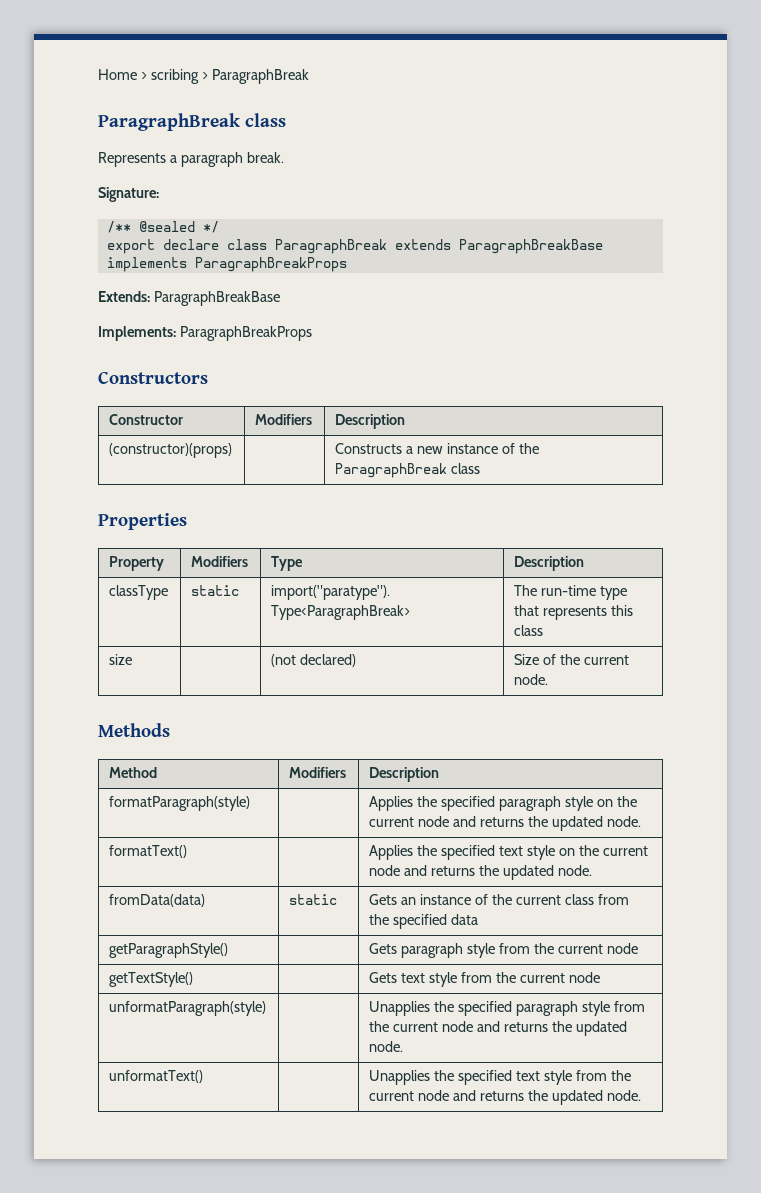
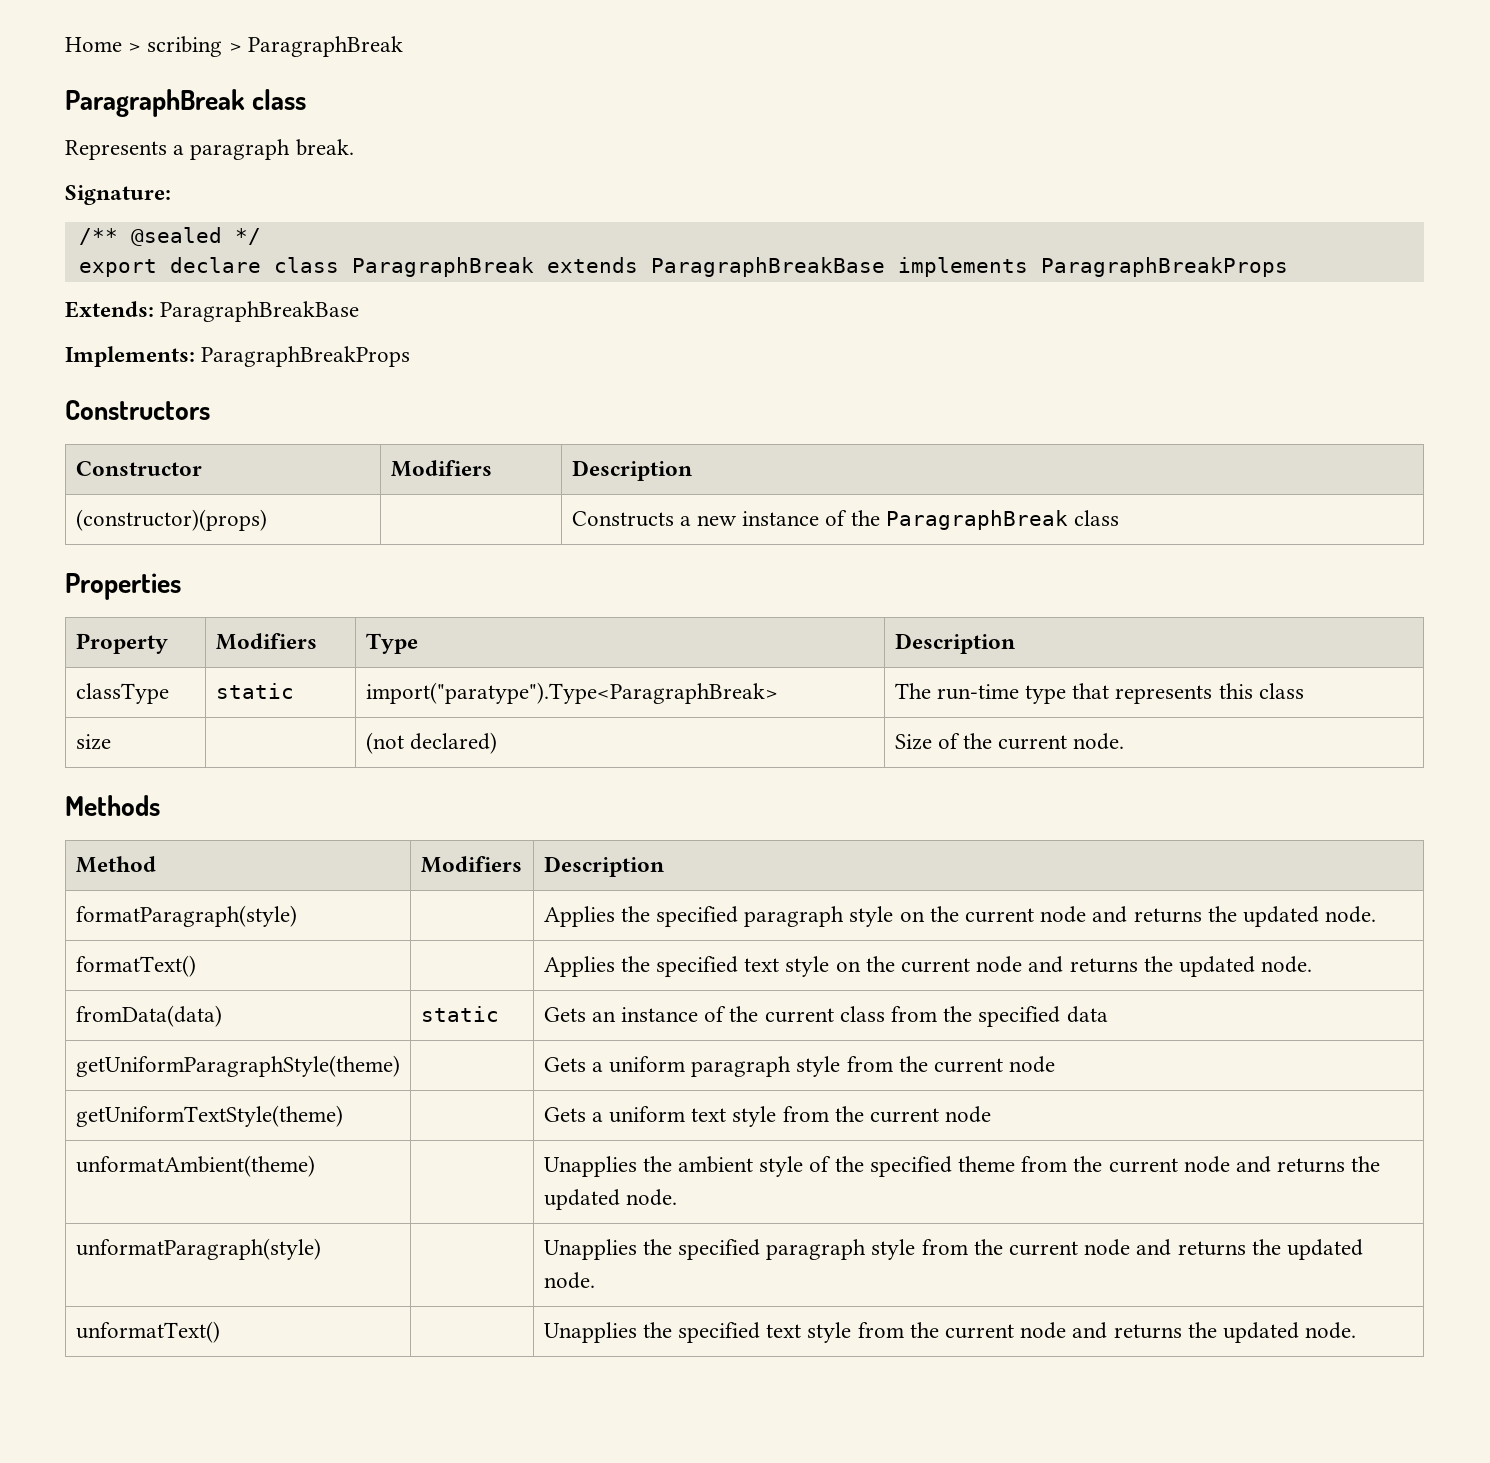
[109,943,229,958] [369,943,398,954] getParagraphStyle() | | Gets -> [75,1055,400,1077] [543,1056,685,1073] getUniformParagraphStyle(theme) | | Gets a uniform
[109,972,194,987] [369,972,600,987] getTextStyle() | | Gets text style from the current node -> [75,1105,343,1127] [543,1106,992,1127] [75,1155,315,1177] [543,1156,1381,1177] [543,1189,677,1210] getUniformTextStyle(theme) | | Gets a uniform text style from the current node // unformatAmbient(theme) | | Unapplies the ambient style of the specified theme from the current node and returns the updated node.

